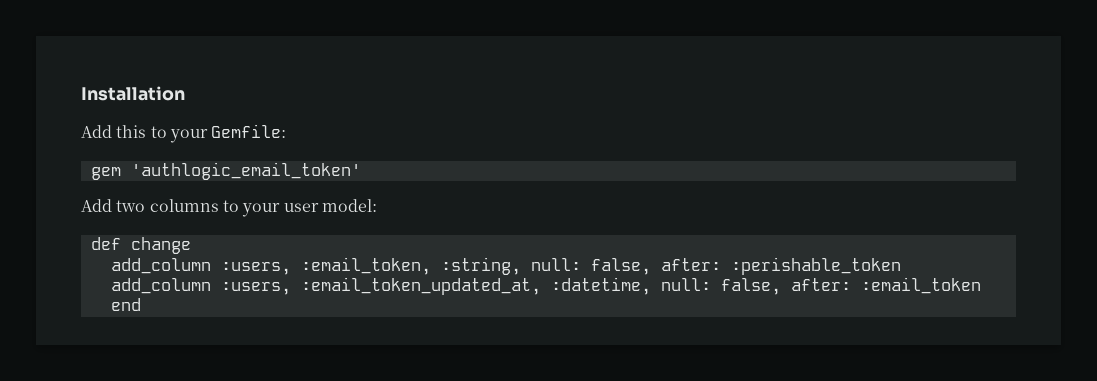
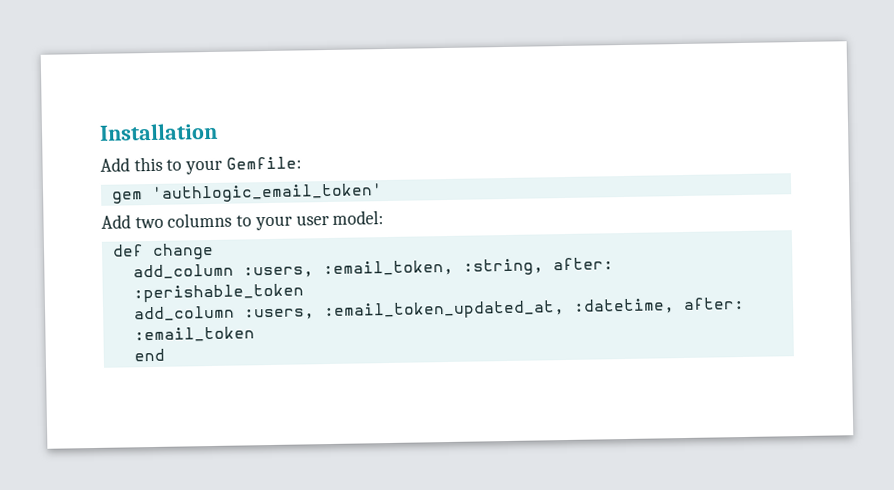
[530,258,651,275] null: false, -> (544, 267) none
[660,278,781,295] null: false, -> (675, 306) none

